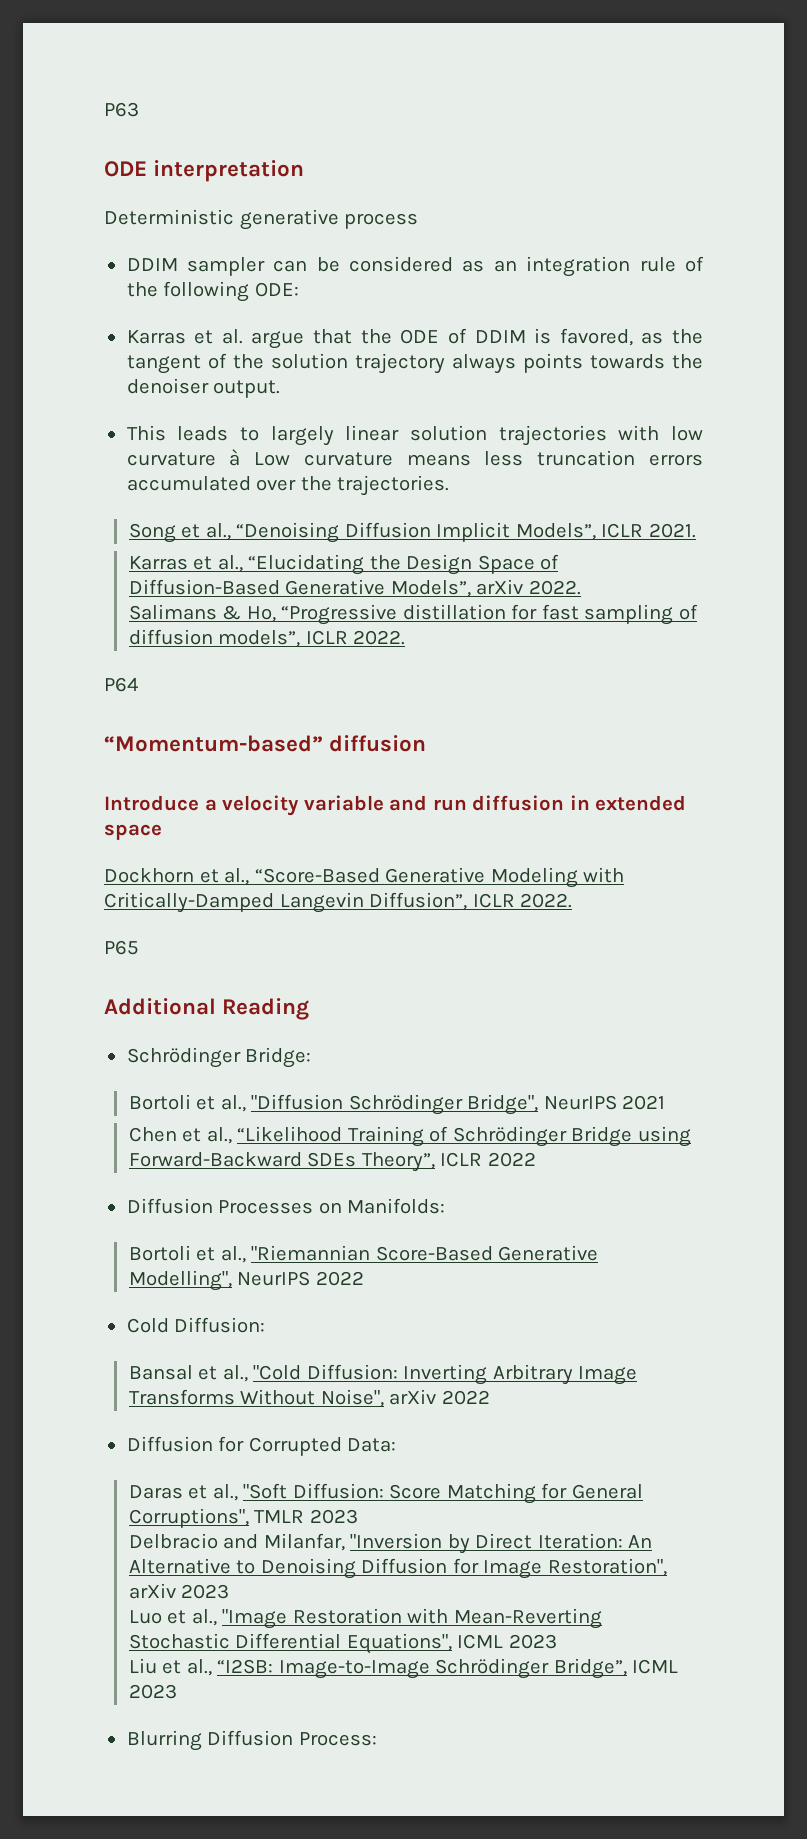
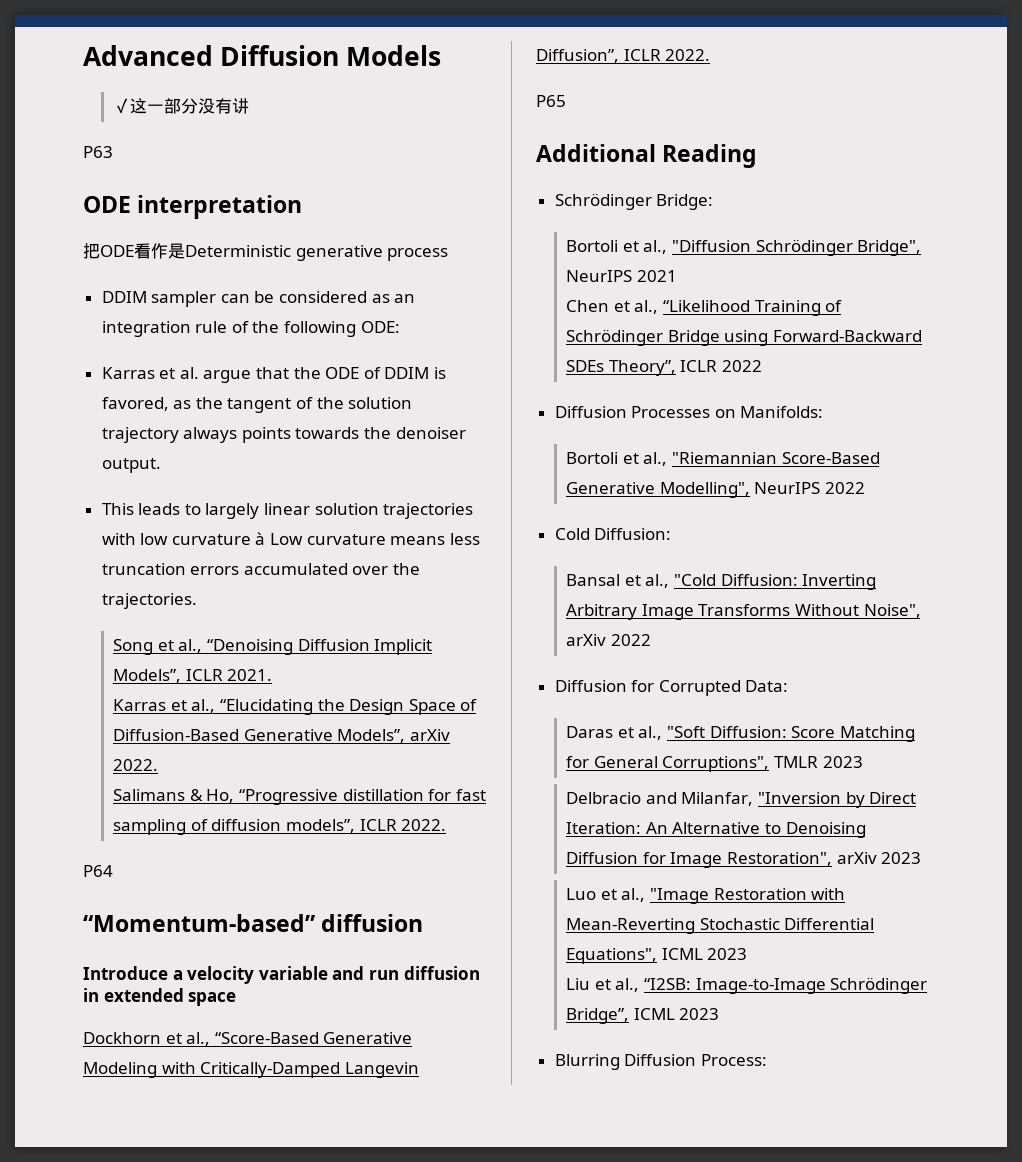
(104, 109) none -> [83,45,442,66] [113,98,250,114] Advanced Diffusion Models // ✓这一部分没有讲 //
(305, 171) none -> [83,243,185,259] 把ODE看作是

